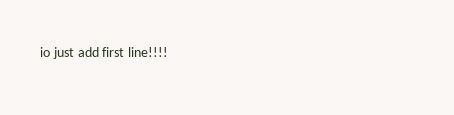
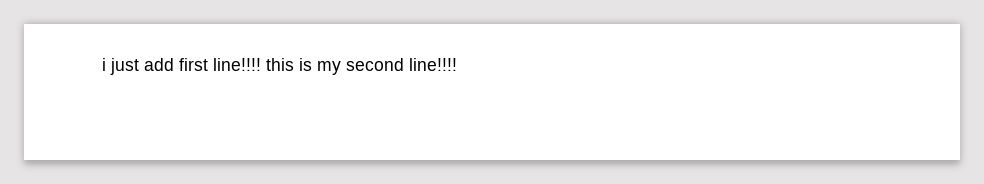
[40,47,50,57] io -> [102,58,106,71] i
(169, 52) none -> [266,58,457,75] this is my second line!!!!

